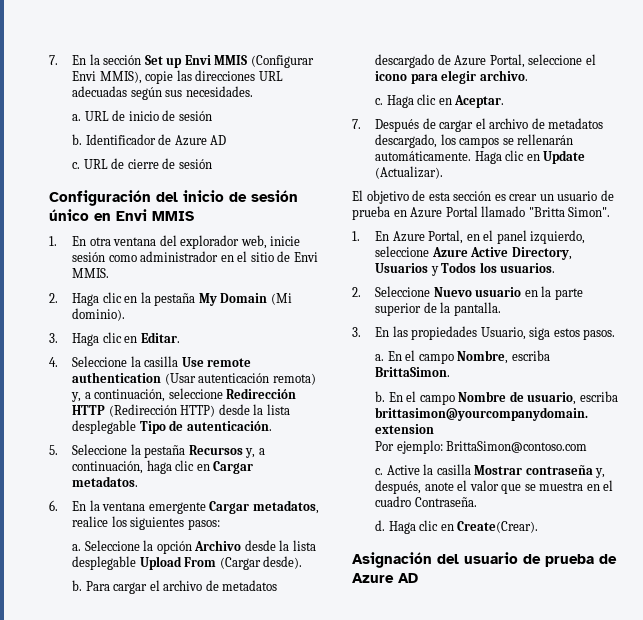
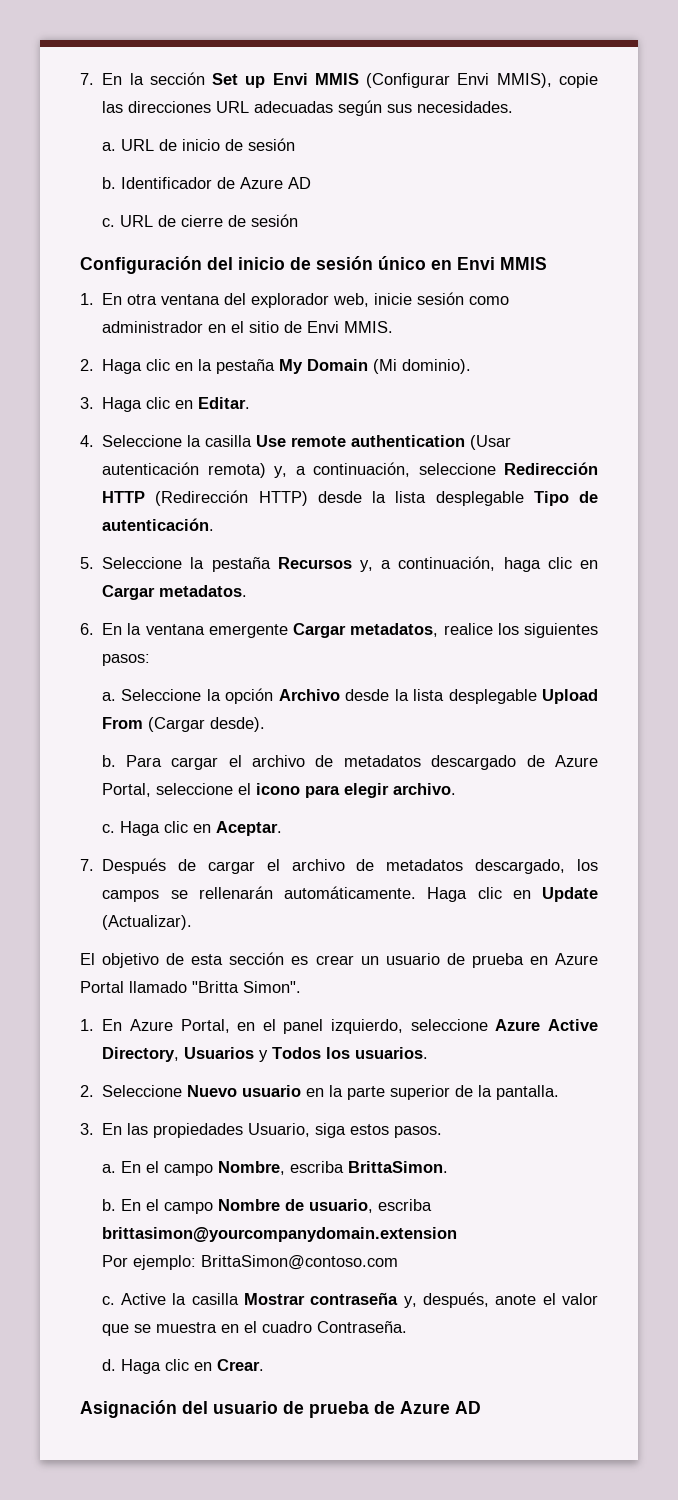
[457,521,539,533] Create(Crear). -> [216,1359,264,1371] Crear.

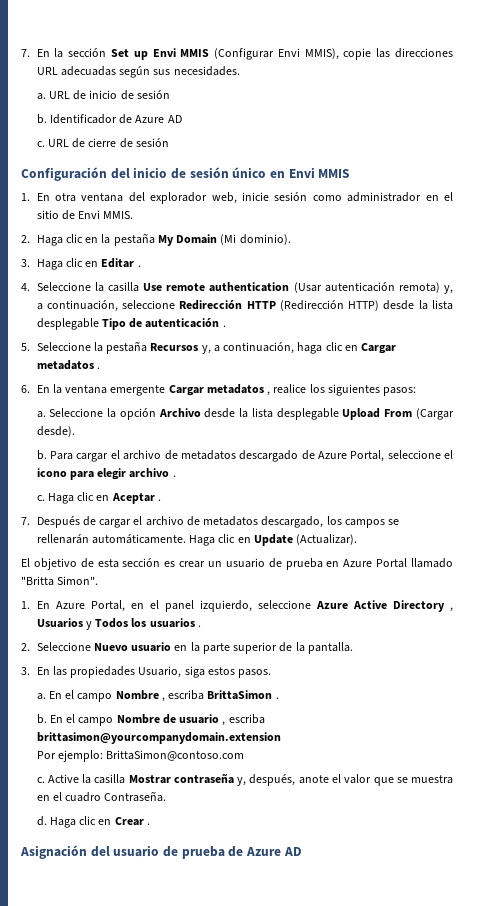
[198,397,251,409] Editar. -> [101,258,141,268] Editar .
[102,518,215,531] autenticación. -> [145,318,226,328] autenticación .
[159,585,248,597] metadatos. -> [36,360,100,370] metadatos .
[350,623,439,637] metadatos, -> [206,384,271,396] metadatos ,
[392,783,456,795] archivo. -> [129,468,176,478] archivo .
[215,821,282,836] Aceptar. -> [111,493,161,504] Aceptar .
[102,1047,180,1062] Directory, -> [392,600,453,612] Directory ,
[355,1047,429,1059] usuarios. -> [149,618,201,628] usuarios .
[217,1161,448,1175] Nombre, escriba BrittaSimon. -> [115,690,279,702] Nombre , escriba BrittaSimon .
[308,1199,373,1213] usuario, -> [179,714,226,726] usuario ,
[216,1359,264,1371] Crear. -> [114,817,150,826] Crear .

